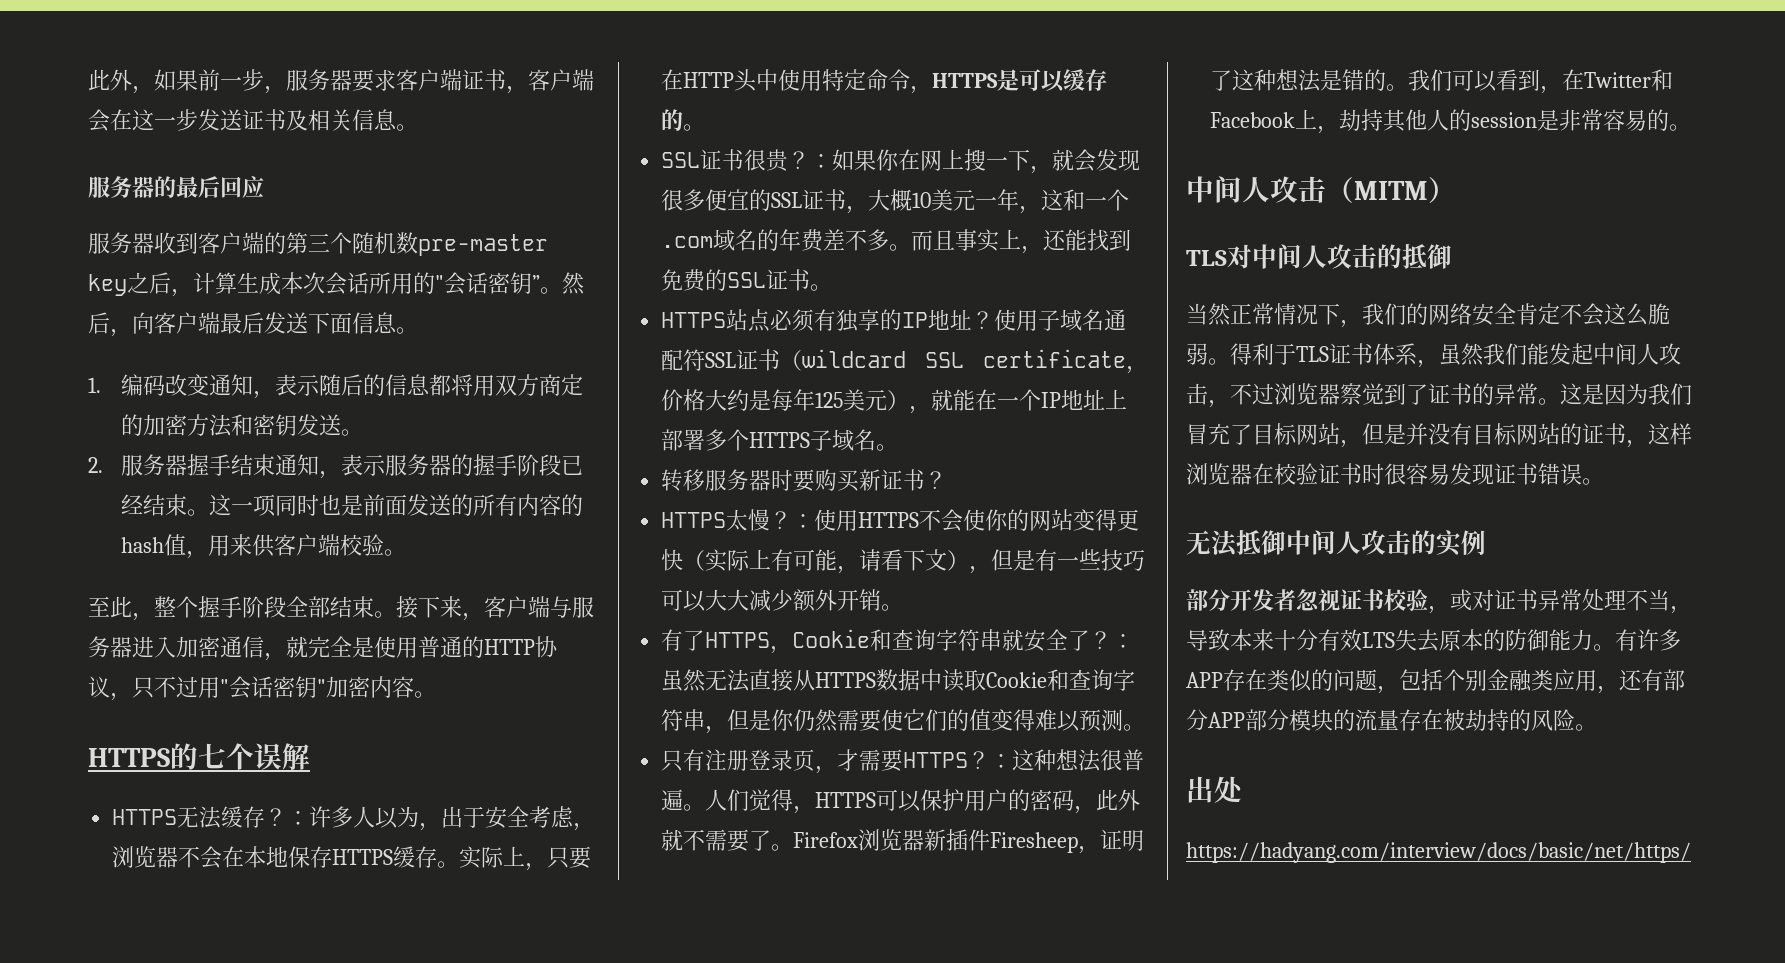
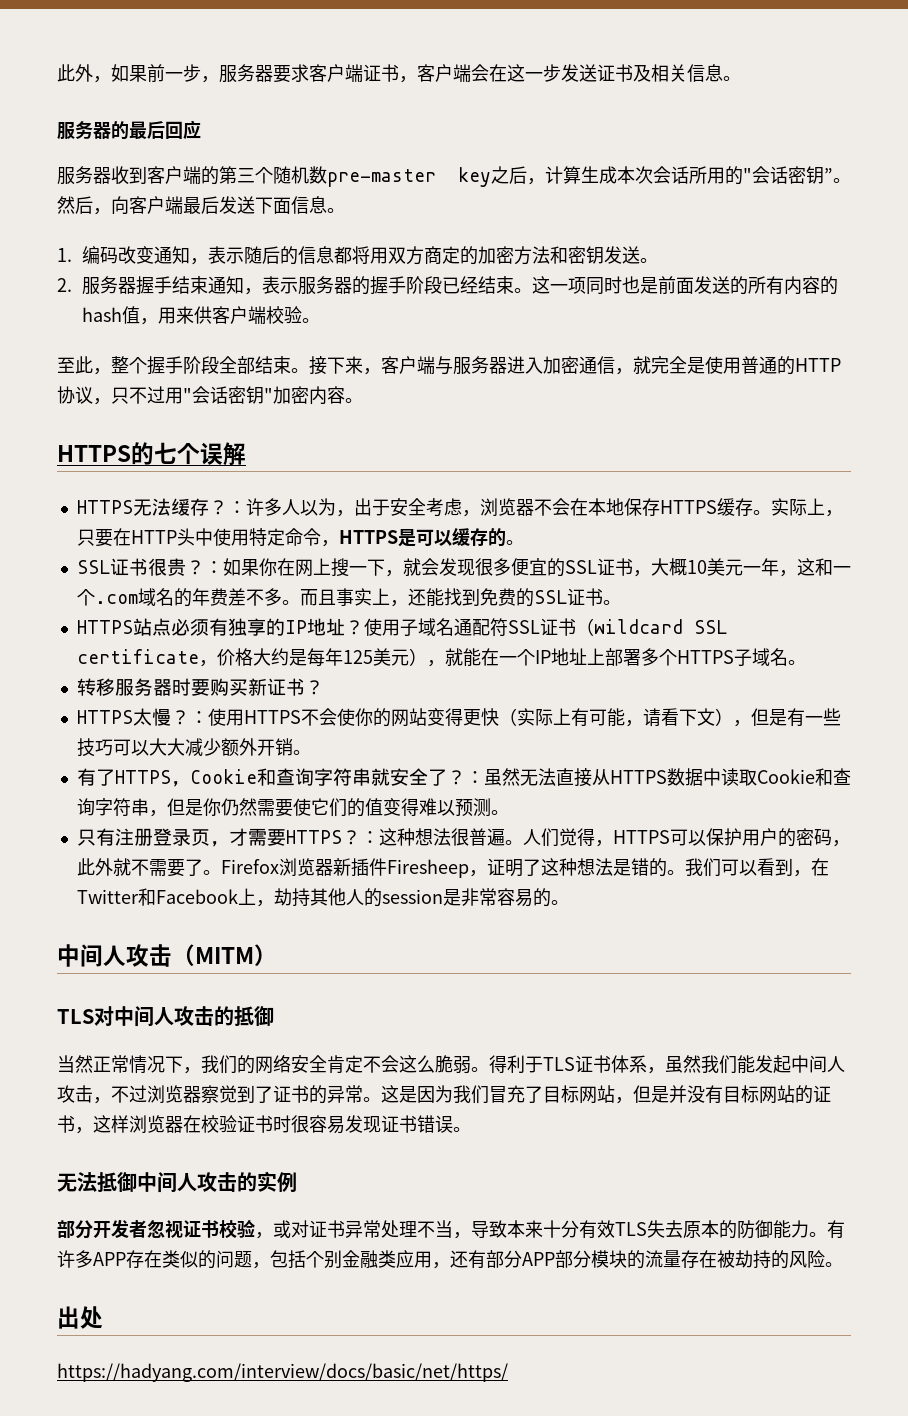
[1362,632,1395,648] LTS -> [615,1222,647,1236] TLS

